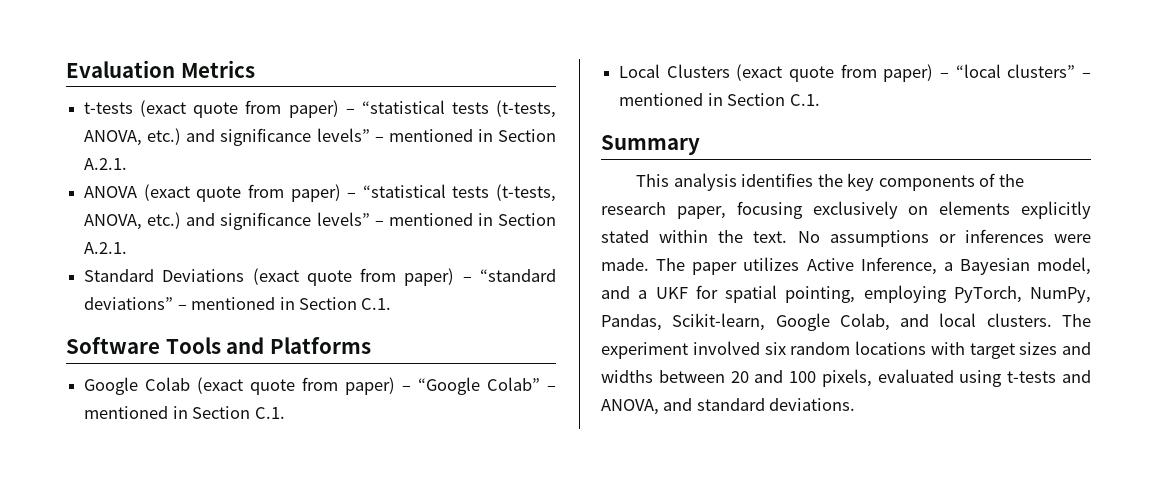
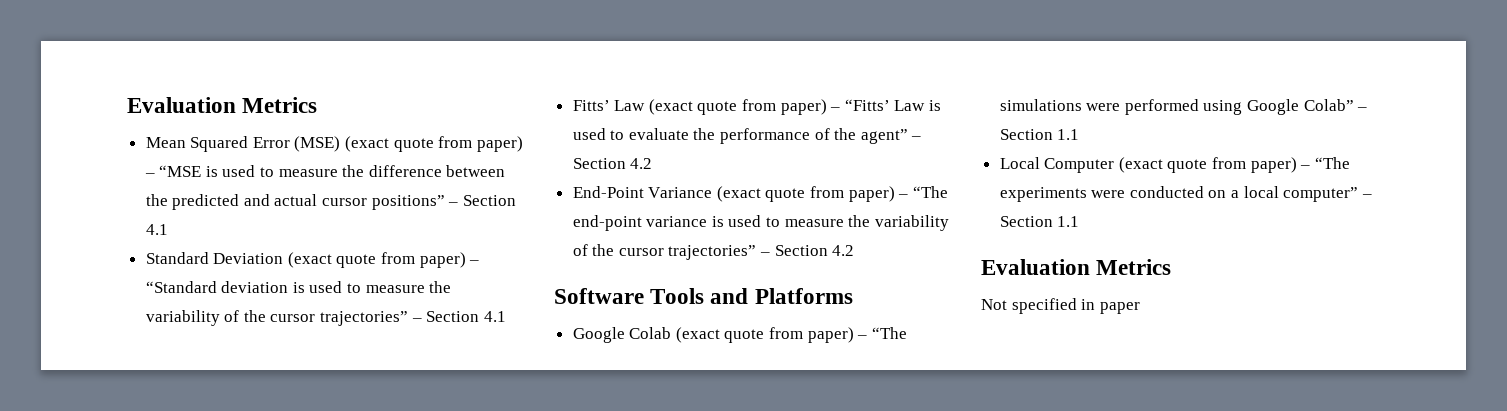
[66,60,255,78] [84,100,556,118] [84,128,556,146] [84,158,128,170] [84,184,556,202] [84,212,556,230] [84,242,128,254] [84,268,556,286] [84,297,392,310] Evaluation Metrics // t-tests (exact quote from paper) – “statistical tests (t-tests, ANOVA, etc.) and significance levels” – mentioned in Section A.2.1. // ANOVA (exact quote from paper) – “statistical tests (t-tests, ANOVA, etc.) and significance levels” – mentioned in Section A.2.1. // Standard Deviations (exact quote from paper) – “standard deviations” – mentioned in Section C.1. -> [127,97,318,113] [145,136,523,152] [144,165,506,177] [145,194,516,210] [145,224,168,235] [145,252,480,268] [145,281,452,293] [145,310,506,326] [572,99,942,115] [572,128,922,144] [572,158,653,169] [572,186,948,202] [572,215,949,231] [572,244,855,260] Evaluation Metrics // Mean Squared Error (MSE) (exact quote from paper) – “MSE is used to measure the difference between the predicted and actual cursor positions” – Section 4.1 // Standard Deviation (exact quote from paper) – “Standard deviation is used to measure the variability of the cursor trajectories” – Section 4.1 // Fitts’ Law (exact quote from paper) – “Fitts’ Law is used to evaluate the performance of the agent” – Section 4.2 // End-Point Variance (exact quote from paper) – “The end-point variance is used to measure the variability of the cursor trajectories” – Section 4.2
[418,377,557,395] [84,406,285,419] “Google Colab” – mentioned in Section C.1. -> [871,327,907,339] [999,99,1368,115] [999,129,1080,140] “The simulations were performed using Google Colab” – Section 1.1
[666,64,1091,82] [619,93,820,106] [601,135,700,155] [636,173,1024,191] [601,201,1091,219] [601,229,1091,247] [601,257,1091,275] [601,285,1091,303] [601,313,1091,331] [601,341,1091,359] [601,369,1091,387] [601,398,856,415] Clusters (exact quote from paper) – “local clusters” – mentioned in Section C.1. // Summary // This analysis identifies the key components of the research paper, focusing exclusively on elements explicitly stated within the text. No assumptions or inferences were made. The paper utilizes Active Inference, a Bayesian model, and a UKF for spatial pointing, employing PyTorch, NumPy, Pandas, Scikit-learn, Google Colab, and local clusters. The experiment involved six random locations with target sizes and widths between 20 and 100 pixels, evaluated using t-tests and ANOVA, and standard deviations. -> [1044,157,1350,173] [999,186,1372,202] [999,216,1080,227] [981,259,1172,275] [981,298,1140,314] Computer (exact quote from paper) – “The experiments were conducted on a local computer” – Section 1.1 // Evaluation Metrics // Not specified in paper

